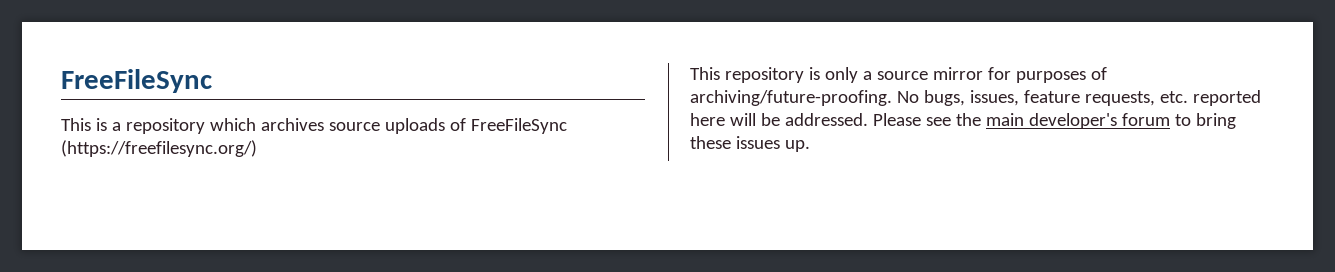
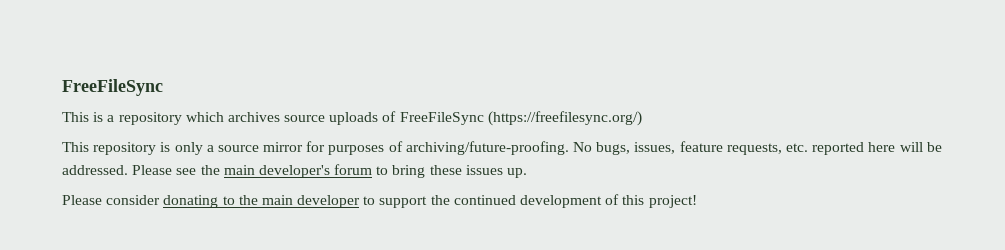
(810, 146) none -> [62,194,697,208] // Please consider donating to the main developer to support the continued development of this project!

